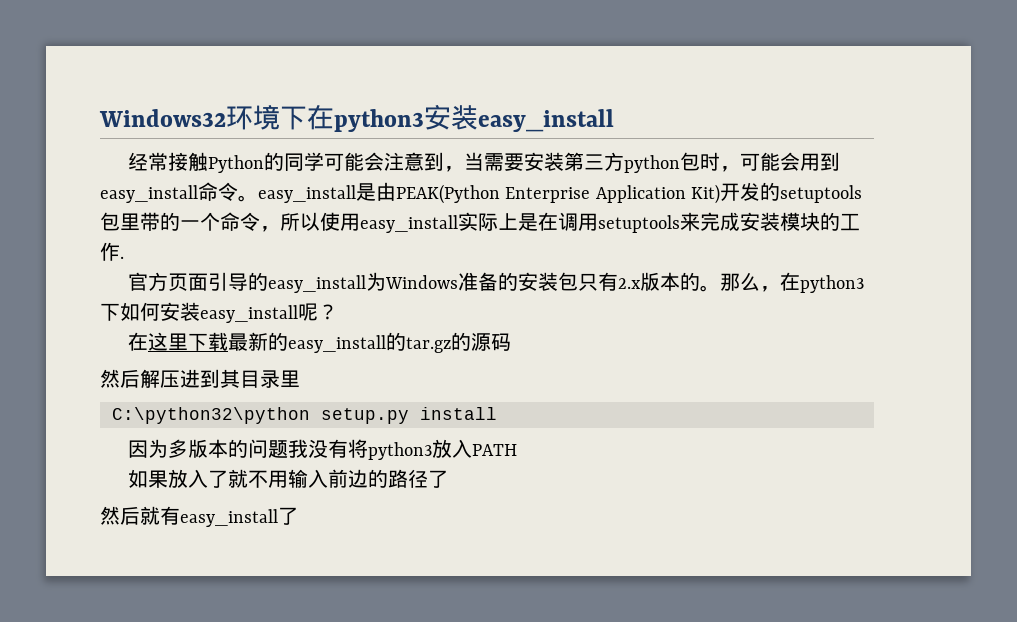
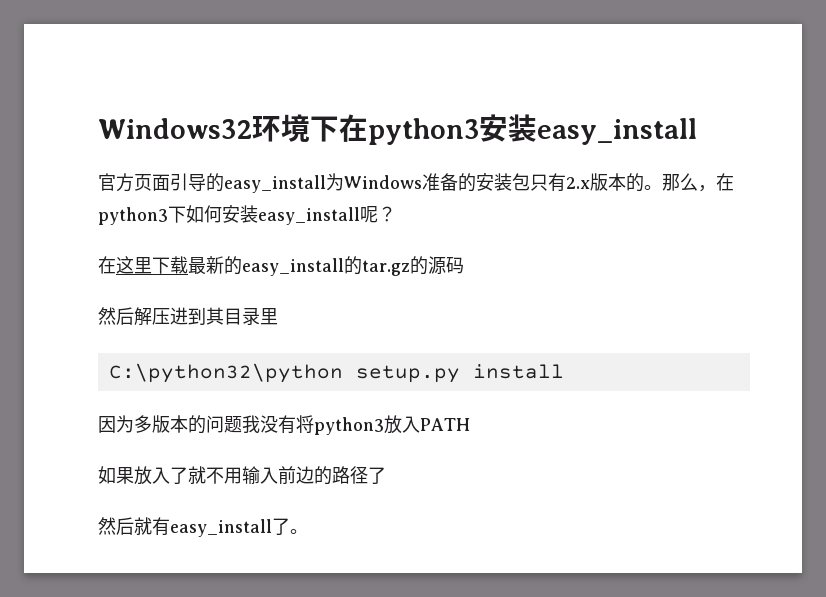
[127,152,840,173] [100,182,863,204] [100,212,860,233] [100,242,124,261] // 经常接触Python的同学可能会注意到，当需要安装第三方python包时，可能会用到easy_install命令。easy_install是由PEAK(Python Enterprise Application Kit)开发的setuptools包里带的一个命令，所以使用easy_install实际上是在调用setuptools来完成安装模块的工作. -> (697, 131) none
(298, 516) none -> [290,529,308,534] 。

